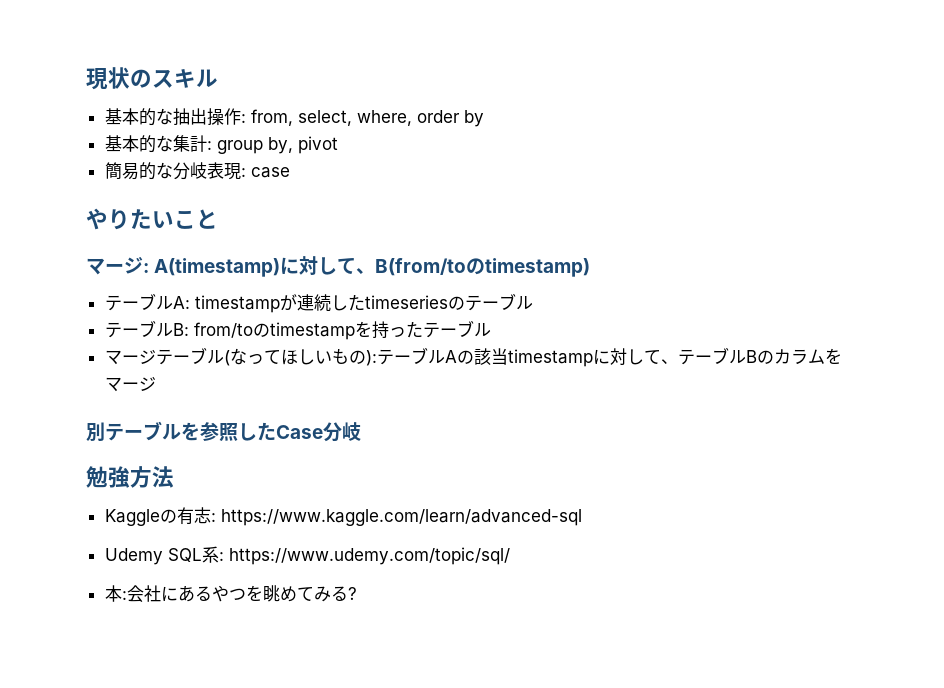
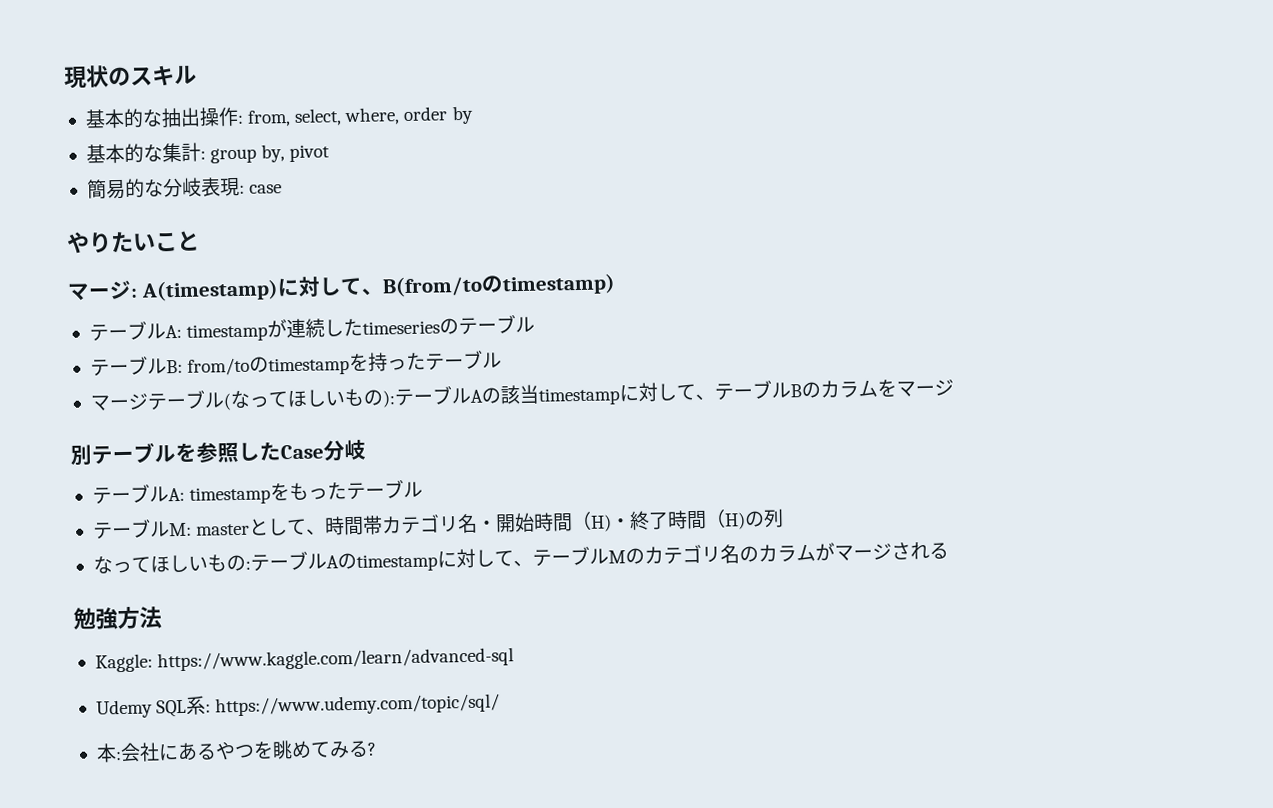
(361, 431) none -> [91,479,424,505] [91,508,785,540] [92,541,949,574] // テーブルA: timestampをもったテーブル // テーブルM: masterとして、時間帯カテゴリ名・開始時間（H)・終了時間（H)の列 // なってほしいもの:テーブルAのtimestampに対して、テーブルMのカテゴリ名のカラムがマージされる
[104,507,216,526] Kaggleの有志: -> [94,653,153,673] Kaggle:

